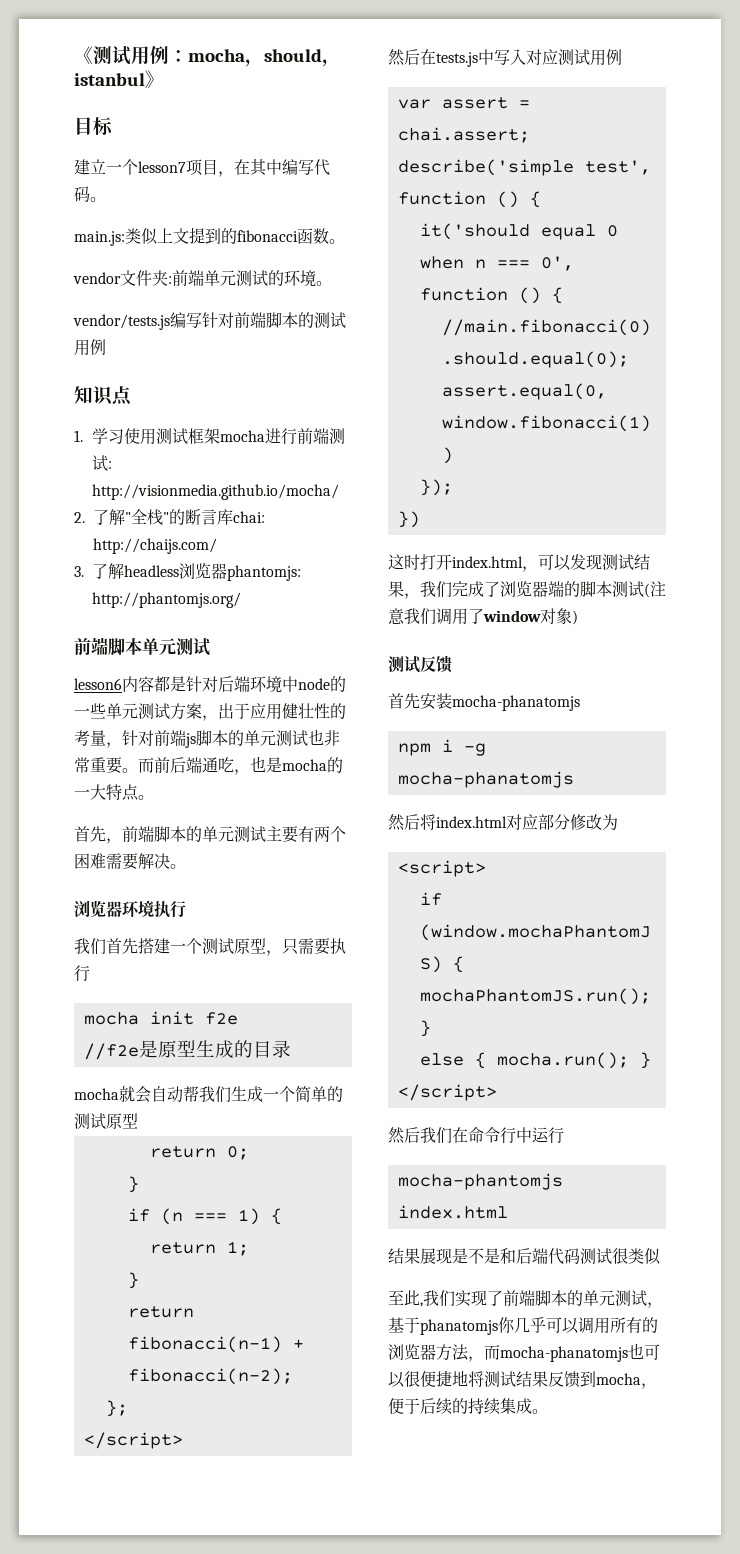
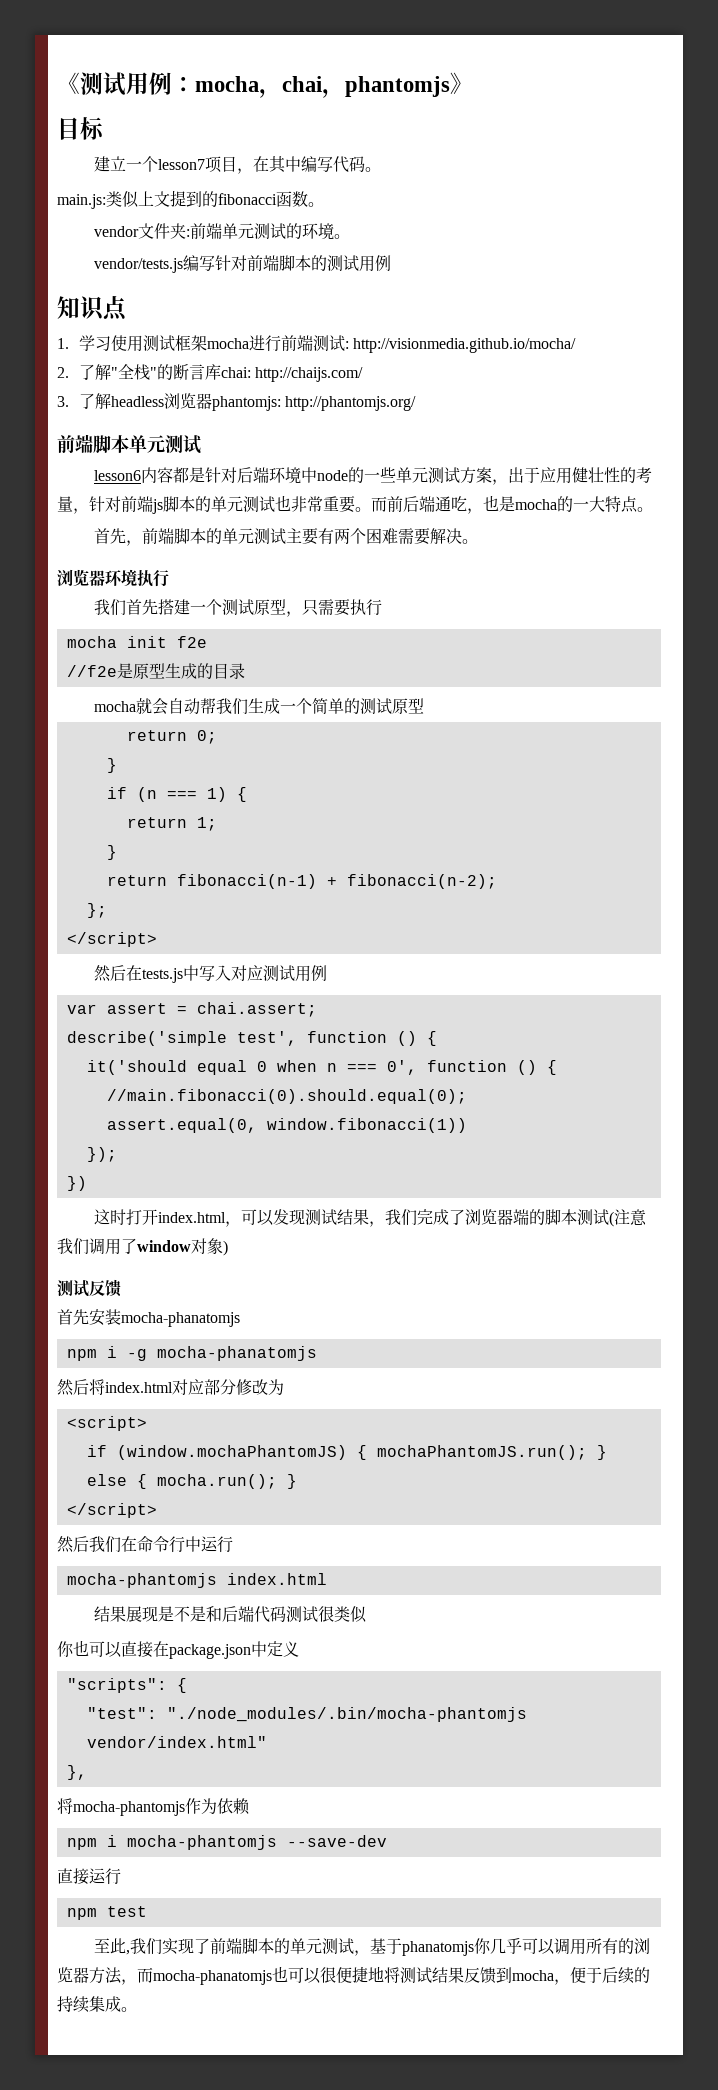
[264,49,341,67] [74,73,145,86] should，istanbul -> [282,76,450,98] chai，phantomjs
(661, 1256) none -> [57,1640,299,1659] [66,1678,187,1693] [86,1707,527,1722] [86,1736,267,1748] [66,1765,87,1780] [57,1798,250,1816] [66,1835,387,1850] [57,1868,121,1885] [66,1906,147,1920] // 你也可以直接在package.json中定义 // "scripts": { // "test": "./node_modules/.bin/mocha-phantomjs vendor/index.html" // }, // 将mocha-phantomjs作为依赖 // npm i mocha-phantomjs --save-dev // 直接运行 // npm test

